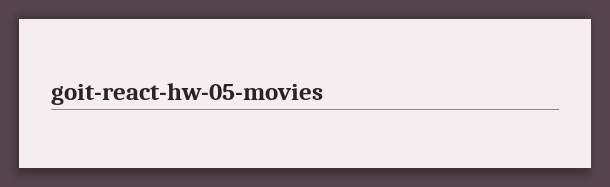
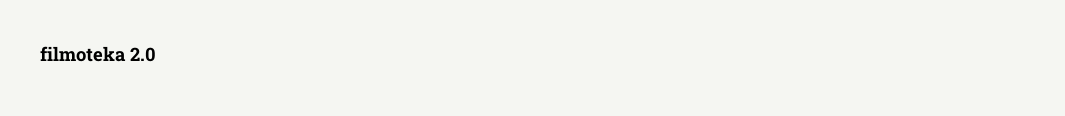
[51,83,323,105] goit-react-hw-05-movies -> [40,46,156,62] filmoteka 2.0

